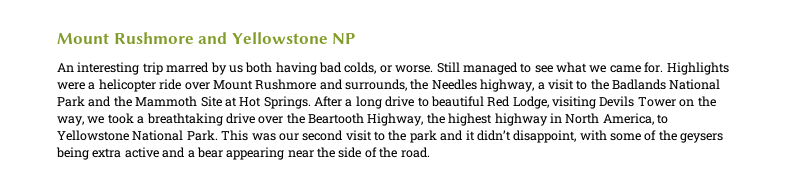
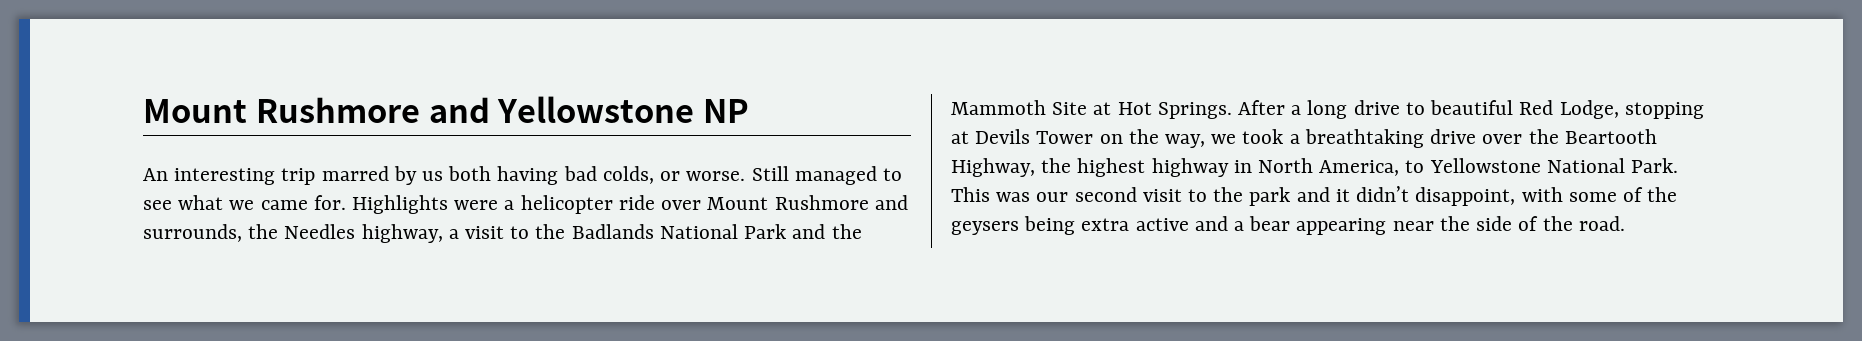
[552,96,596,109] visiting -> [1624,102,1704,119] [951,131,969,144] stopping at

